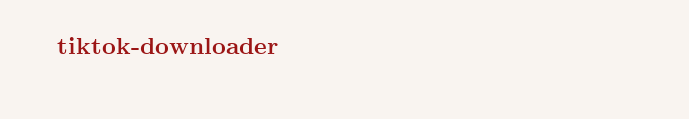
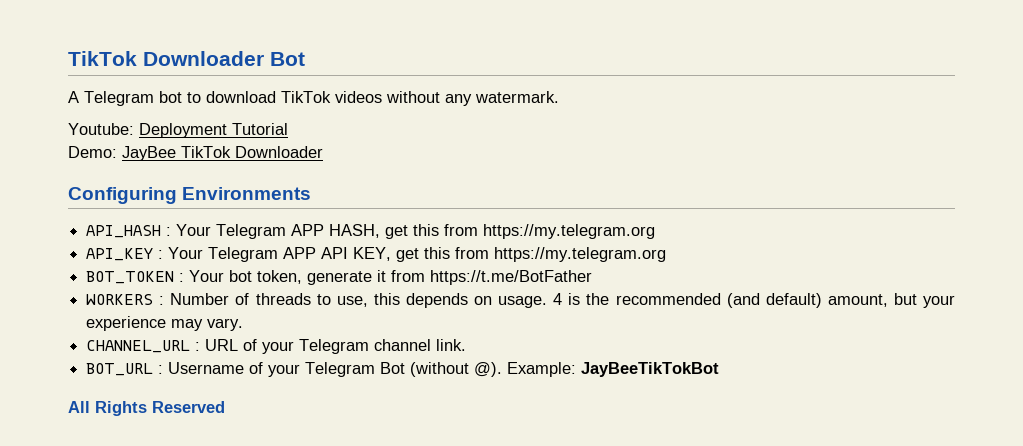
[57,37,278,54] tiktok-downloader -> [68,51,305,66] [68,91,559,106] [68,123,288,138] [68,146,323,161] [68,187,312,204] [86,224,656,239] [86,247,667,262] [86,270,593,285] [86,293,955,308] [86,316,244,331] [86,339,467,354] [86,362,720,377] [68,401,225,416] TikTok Downloader Bot // A Telegram bot to download TikTok videos without any watermark. // Youtube: Deployment Tutorial // Demo: JayBee TikTok Downloader // Configuring Environments // API_HASH : Your Telegram APP HASH, get this from https://my.telegram.org // API_KEY : Your Telegram APP API KEY, get this from https://my.telegram.org // BOT_TOKEN : Your bot token, generate it from https://t.me/BotFather // WORKERS : Number of threads to use, this depends on usage. 4 is the recommended (and default) amount, but your experience may vary. // CHANNEL_URL : URL of your Telegram channel link. // BOT_URL : Username of your Telegram Bot (without @). Example: JayBeeTikTokBot // All Rights Reserved

